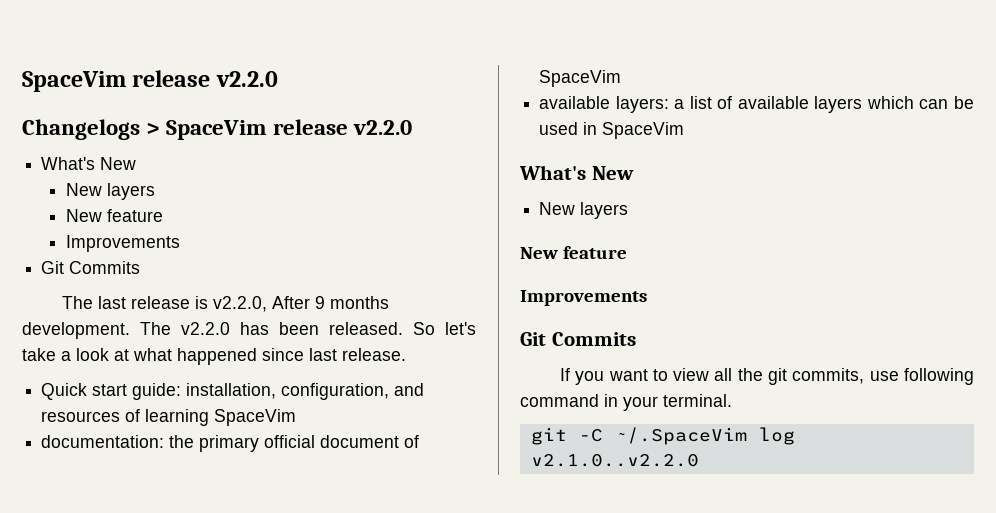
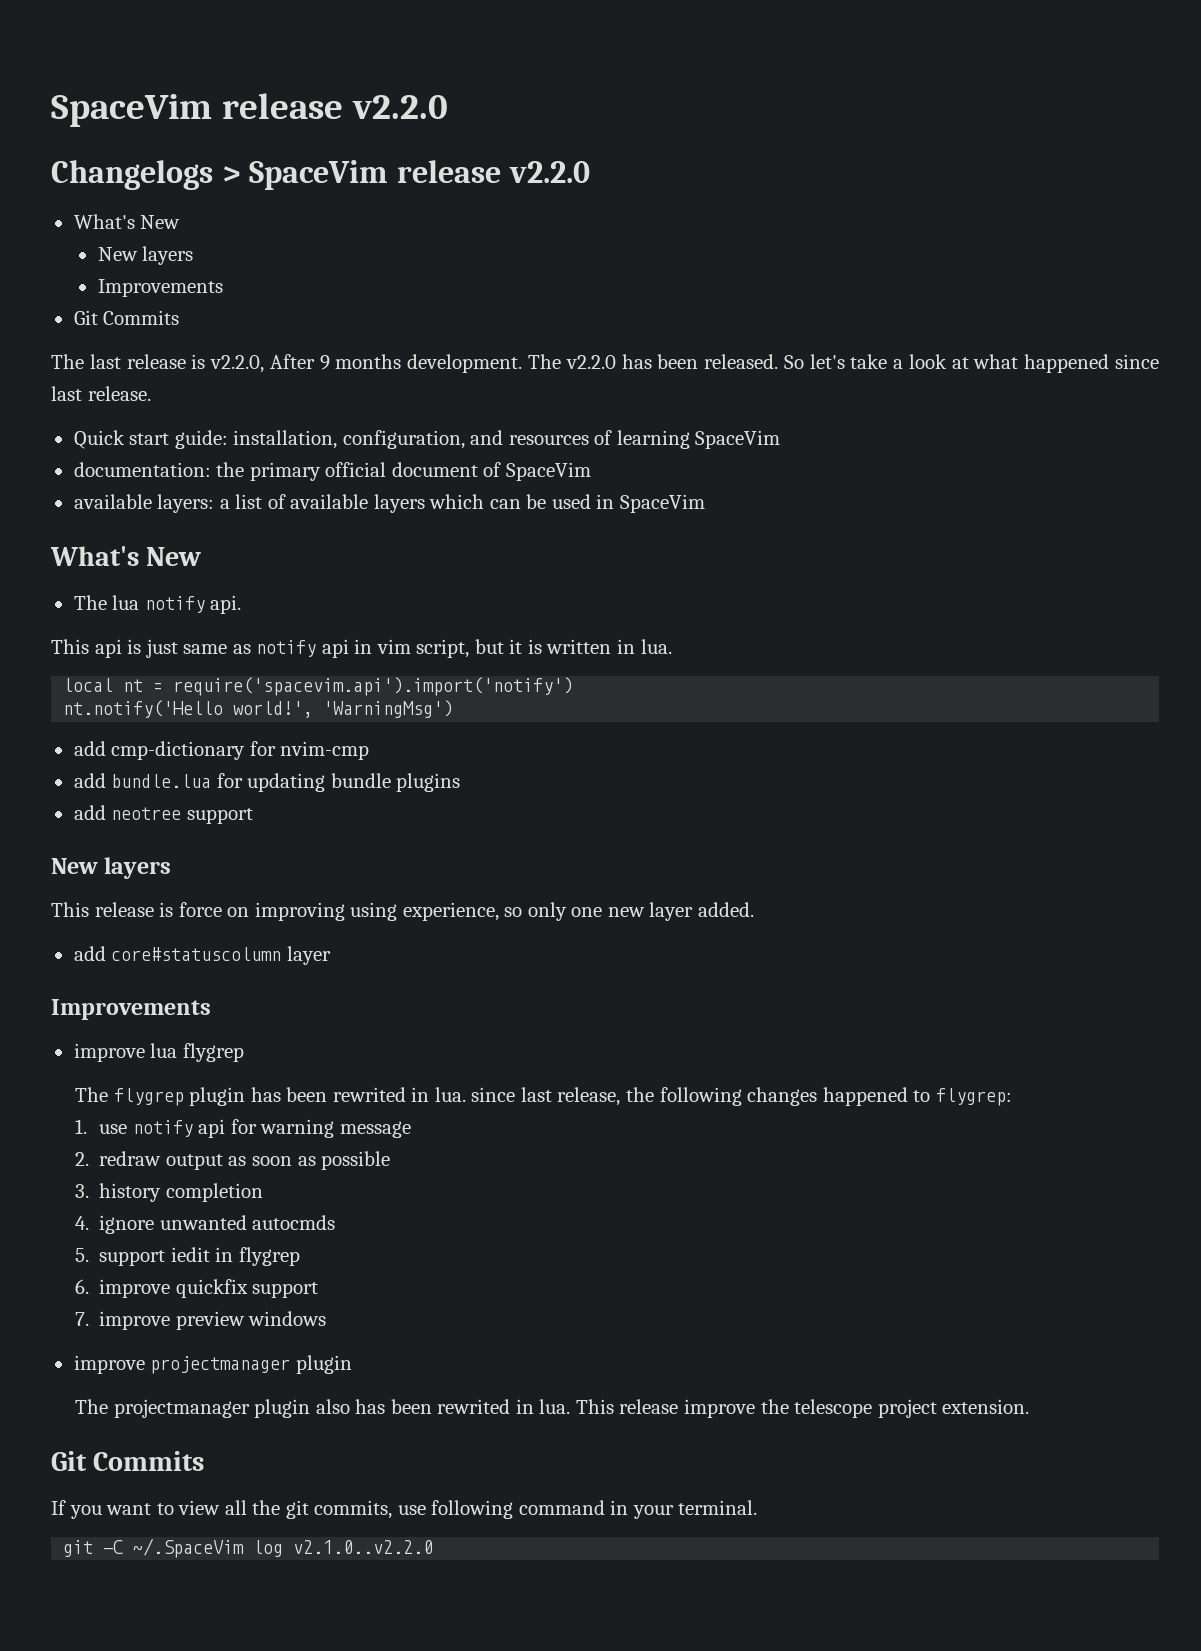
[66,209,164,222] // New feature -> (194, 255) none
[539,202,629,219] [520,246,628,259] [520,290,647,306] New layers // New feature // Improvements -> [73,595,242,614] [51,639,672,658] [63,677,574,696] [63,700,454,718] [73,741,370,760] [73,773,461,792] [73,805,253,824] [51,857,172,879] [51,902,754,921] [73,946,331,965] [51,999,211,1020] [73,1043,244,1062] [75,1087,1012,1106] [75,1119,411,1138] [75,1151,391,1170] [75,1183,263,1202] [75,1215,336,1234] [75,1247,300,1266] [75,1279,319,1298] [75,1311,327,1330] [73,1355,352,1374] [75,1399,1030,1418] The lua notify api. // This api is just same as notify api in vim script, but it is written in lua. // local nt = require('spacevim.api').import('notify') // nt.notify('Hello world!', 'WarningMsg') // add cmp-dictionary for nvim-cmp // add bundle.lua for updating bundle plugins // add neotree support // New layers // This release is force on improving using experience, so only one new layer added. // add core#statuscolumn layer // Improvements // improve lua flygrep // The flygrep plugin has been rewrited in lua. since last release, the following changes happened to flygrep: // 1. use notify api for warning message // 2. redraw output as soon as possible // 3. history completion // 4. ignore unwanted autocmds // 5. support iedit in flygrep // 6. improve quickfix support // 7. improve preview windows // improve projectmanager plugin // The projectmanager plugin also has been rewrited in lua. This release improve the telescope project extension.

